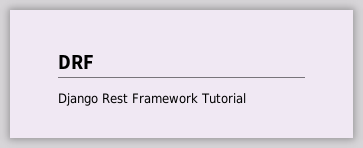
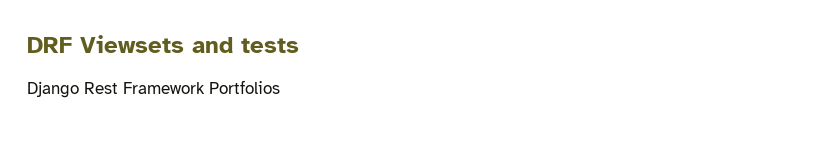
(93, 62) none -> [80,35,299,53] Viewsets and tests
[201,93,246,104] Tutorial -> [209,80,280,94] Portfolios

